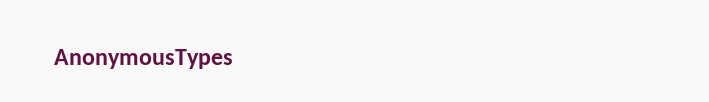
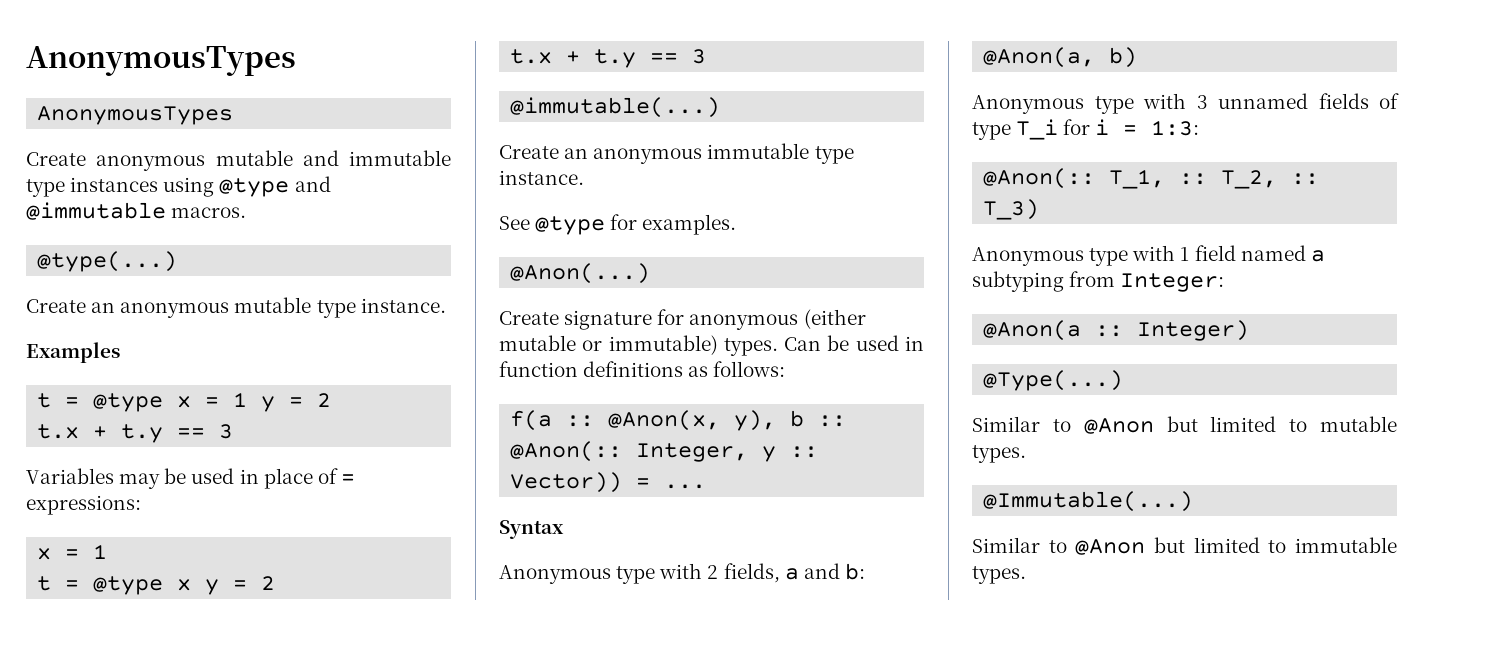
[54,49,233,69] AnonymousTypes -> [26,46,296,76] [37,106,234,125] [26,150,451,171] [26,176,331,197] [26,202,247,220] [37,251,178,272] [26,297,446,318] [26,342,120,363] [37,392,332,412] [37,424,234,443] [26,468,355,489] [26,495,141,515] [37,544,108,560] [37,576,276,595] [510,49,707,68] [510,97,721,118] [499,143,854,164] [499,170,584,185] [499,214,737,235] [510,263,651,284] [499,309,866,330] [499,335,924,356] [499,361,786,377] [510,410,847,431] [510,441,819,462] [510,472,707,493] [499,520,564,539] [499,563,865,584] [983,47,1138,68] [972,93,1399,114] [972,119,1200,140] [983,168,1320,189] [983,199,1040,220] [972,245,1325,266] [972,271,1225,292] [983,320,1250,341] [983,370,1124,391] [972,416,1397,434] [972,445,1026,463] [983,491,1194,512] [972,537,1397,555] [972,566,1026,584] AnonymousTypes // AnonymousTypes // Create anonymous mutable and immutable type instances using @type and @immutable macros. // @type(...) // Create an anonymous mutable type instance. // Examples // t = @type x = 1 y = 2 // t.x + t.y == 3 // Variables may be used in place of = expressions: // x = 1 // t = @type x y = 2 // t.x + t.y == 3 // @immutable(...) // Create an anonymous immutable type instance. // See @type for examples. // @Anon(...) // Create signature for anonymous (either mutable or immutable) types. Can be used in function definitions as follows: // f(a :: @Anon(x, y), b :: @Anon(:: Integer, y :: Vector)) = ... // Syntax // Anonymous type with 2 fields, a and b: // @Anon(a, b) // Anonymous type with 3 unnamed fields of type T_i for i = 1:3: // @Anon(:: T_1, :: T_2, :: T_3) // Anonymous type with 1 field named a subtyping from Integer: // @Anon(a :: Integer) // @Type(...) // Similar to @Anon but limited to mutable types. // @Immutable(...) // Similar to @Anon but limited to immutable types.

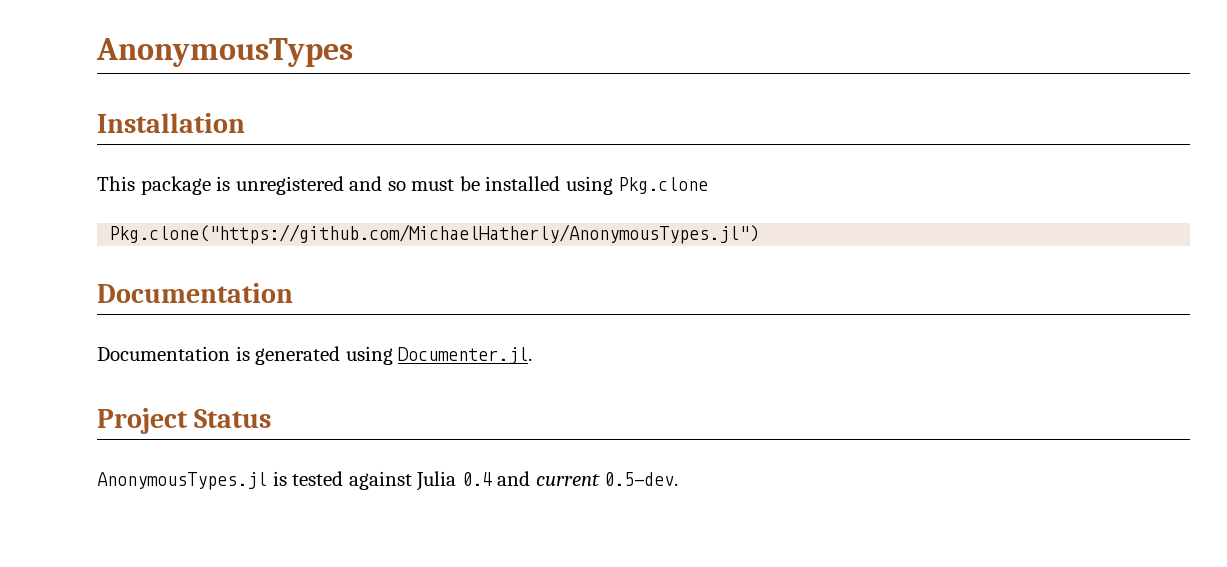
[26,46,296,76] [37,106,234,125] [26,150,451,171] [26,176,331,197] [26,202,247,220] [37,251,178,272] [26,297,446,318] [26,342,120,363] [37,392,332,412] [37,424,234,443] [26,468,355,489] [26,495,141,515] [37,544,108,560] [37,576,276,595] [510,49,707,68] [510,97,721,118] [499,143,854,164] [499,170,584,185] [499,214,737,235] [510,263,651,284] [499,309,866,330] [499,335,924,356] [499,361,786,377] [510,410,847,431] [510,441,819,462] [510,472,707,493] [499,520,564,539] [499,563,865,584] [983,47,1138,68] [972,93,1399,114] [972,119,1200,140] [983,168,1320,189] [983,199,1040,220] [972,245,1325,266] [972,271,1225,292] [983,320,1250,341] [983,370,1124,391] [972,416,1397,434] [972,445,1026,463] [983,491,1194,512] [972,537,1397,555] [972,566,1026,584] AnonymousTypes // AnonymousTypes // Create anonymous mutable and immutable type instances using @type and @immutable macros. // @type(...) // Create an anonymous mutable type instance. // Examples // t = @type x = 1 y = 2 // t.x + t.y == 3 // Variables may be used in place of = expressions: // x = 1 // t = @type x y = 2 // t.x + t.y == 3 // @immutable(...) // Create an anonymous immutable type instance. // See @type for examples. // @Anon(...) // Create signature for anonymous (either mutable or immutable) types. Can be used in function definitions as follows: // f(a :: @Anon(x, y), b :: @Anon(:: Integer, y :: Vector)) = ... // Syntax // Anonymous type with 2 fields, a and b: // @Anon(a, b) // Anonymous type with 3 unnamed fields of type T_i for i = 1:3: // @Anon(:: T_1, :: T_2, :: T_3) // Anonymous type with 1 field named a subtyping from Integer: // @Anon(a :: Integer) // @Type(...) // Similar to @Anon but limited to mutable types. // @Immutable(...) // Similar to @Anon but limited to immutable types. -> [96,38,353,67] [97,113,245,133] [97,176,709,195] [109,224,760,244] [97,283,293,303] [97,346,533,365] [97,408,272,434] [97,471,679,491] AnonymousTypes // Installation // This package is unregistered and so must be installed using Pkg.clone // Pkg.clone("https://github.com/MichaelHatherly/AnonymousTypes.jl") // Documentation // Documentation is generated using Documenter.jl. // Project Status // AnonymousTypes.jl is tested against Julia 0.4 and current 0.5-dev.

